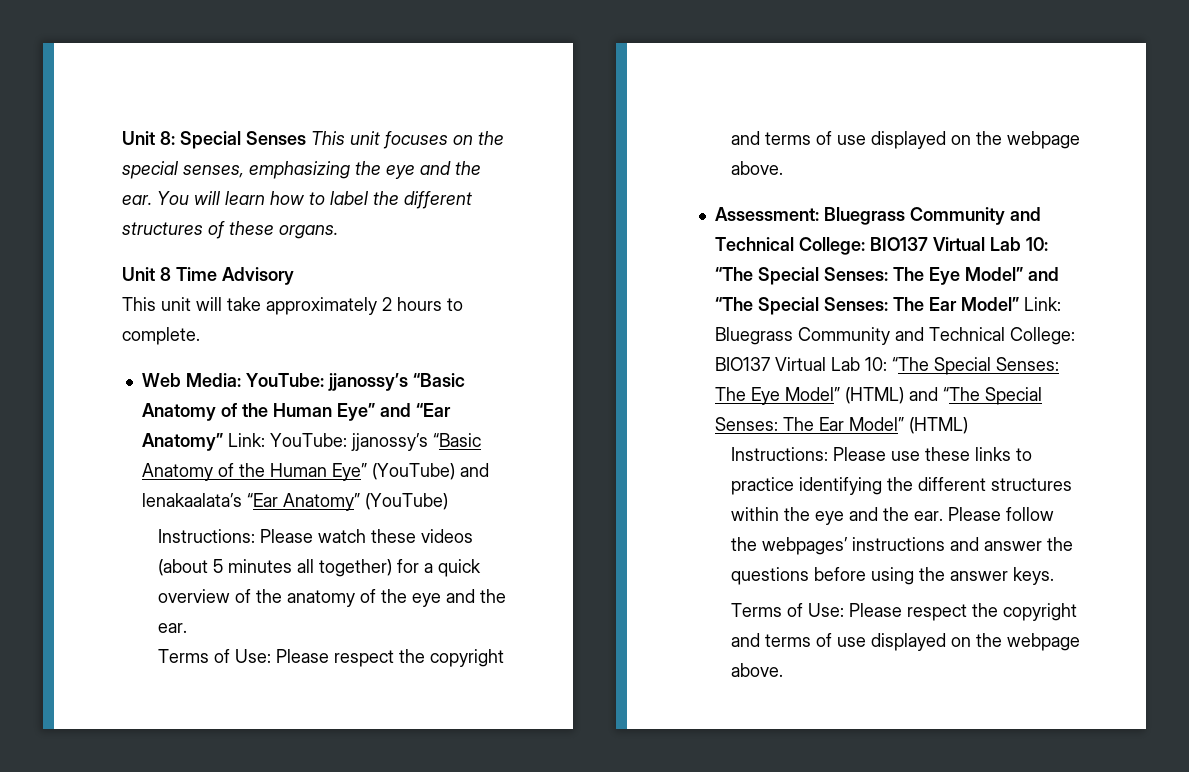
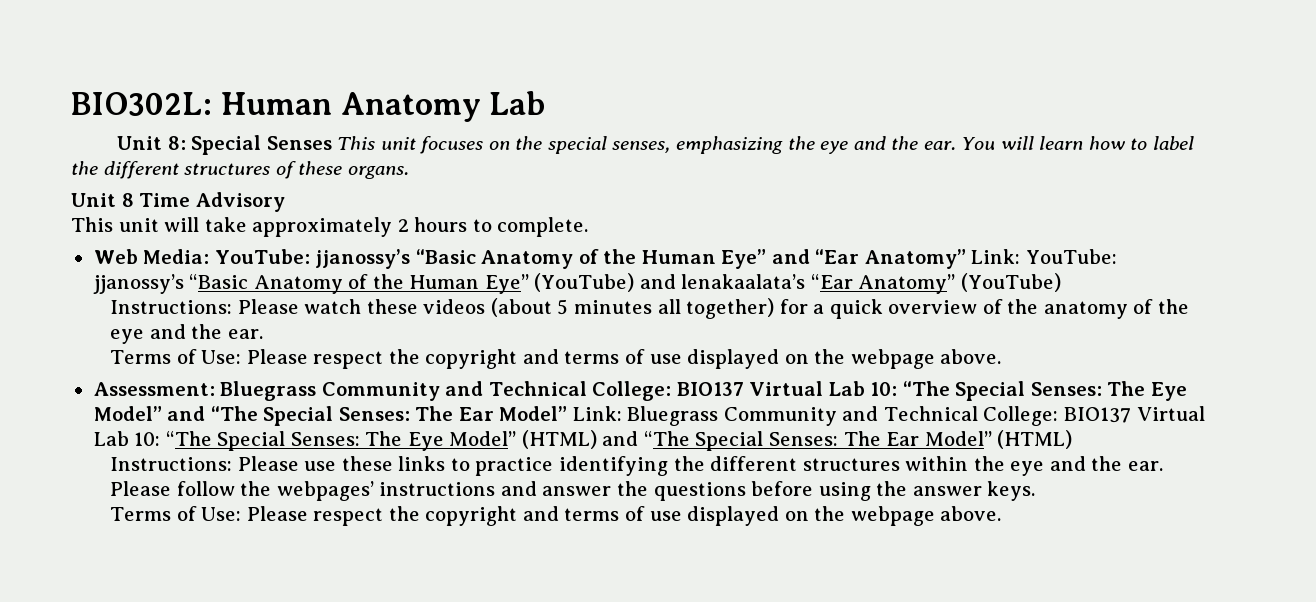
(122, 138) none -> [71,91,546,122] BIO302L: Human Anatomy Lab //

